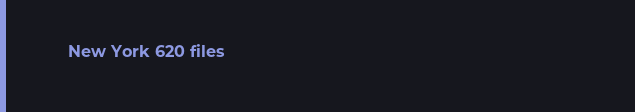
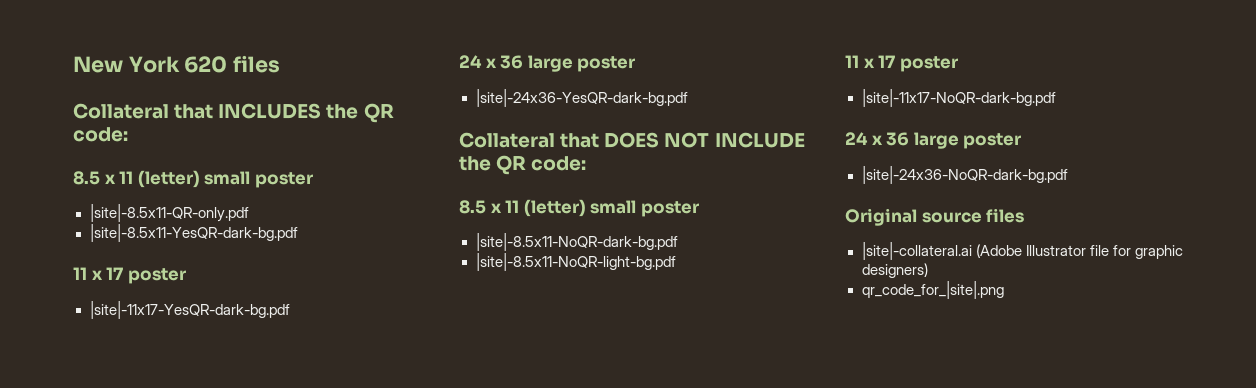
(225, 50) none -> [73,103,394,123] [73,127,128,142] [73,170,313,188] [89,204,249,222] [89,224,298,242] [73,267,186,284] [89,301,290,319] [459,55,636,72] [475,89,688,107] [459,132,805,148] [459,155,587,175] [459,199,699,217] [475,233,678,251] [475,253,676,271] [845,55,958,72] [861,89,1056,107] [845,132,1022,149] [861,166,1068,184] [845,208,1025,226] [861,242,1183,260] [861,263,928,278] [861,281,1004,299] // Collateral that INCLUDES the QR code: // 8.5 x 11 (letter) small poster // |site|-8.5x11-QR-only.pdf // |site|-8.5x11-YesQR-dark-bg.pdf // 11 x 17 poster // |site|-11x17-YesQR-dark-bg.pdf // 24 x 36 large poster // |site|-24x36-YesQR-dark-bg.pdf // Collateral that DOES NOT INCLUDE the QR code: // 8.5 x 11 (letter) small poster // |site|-8.5x11-NoQR-dark-bg.pdf // |site|-8.5x11-NoQR-light-bg.pdf // 11 x 17 poster // |site|-11x17-NoQR-dark-bg.pdf // 24 x 36 large poster // |site|-24x36-NoQR-dark-bg.pdf // Original source files // |site|-collateral.ai (Adobe Illustrator file for graphic designers) // qr_code_for_|site|.png

